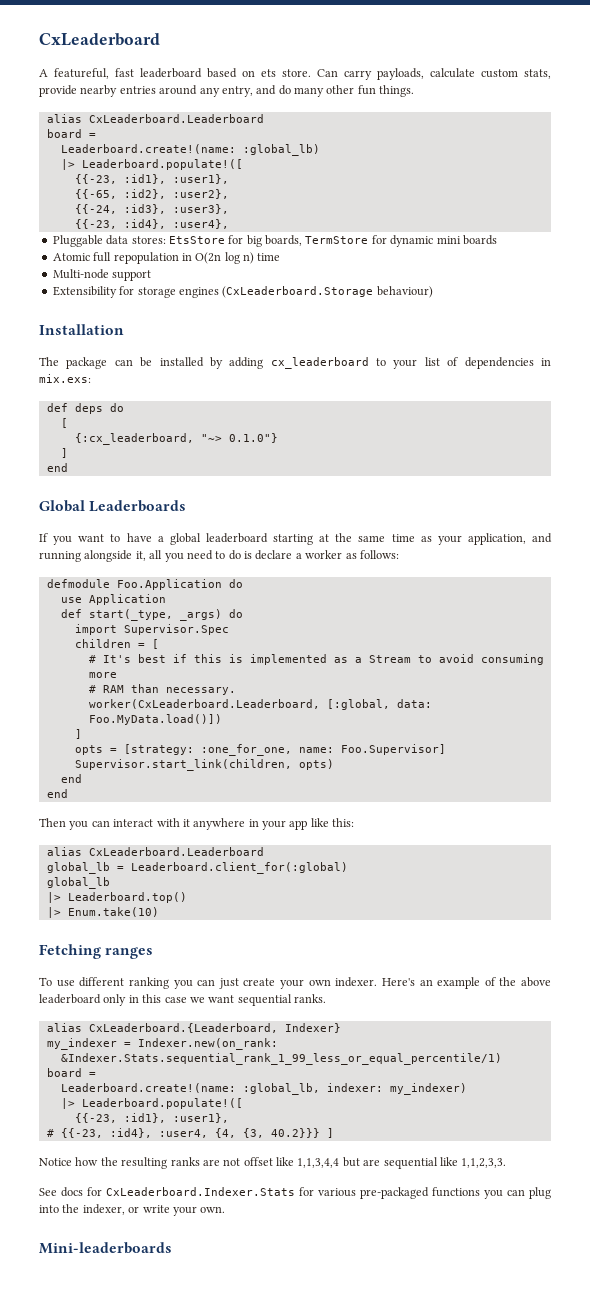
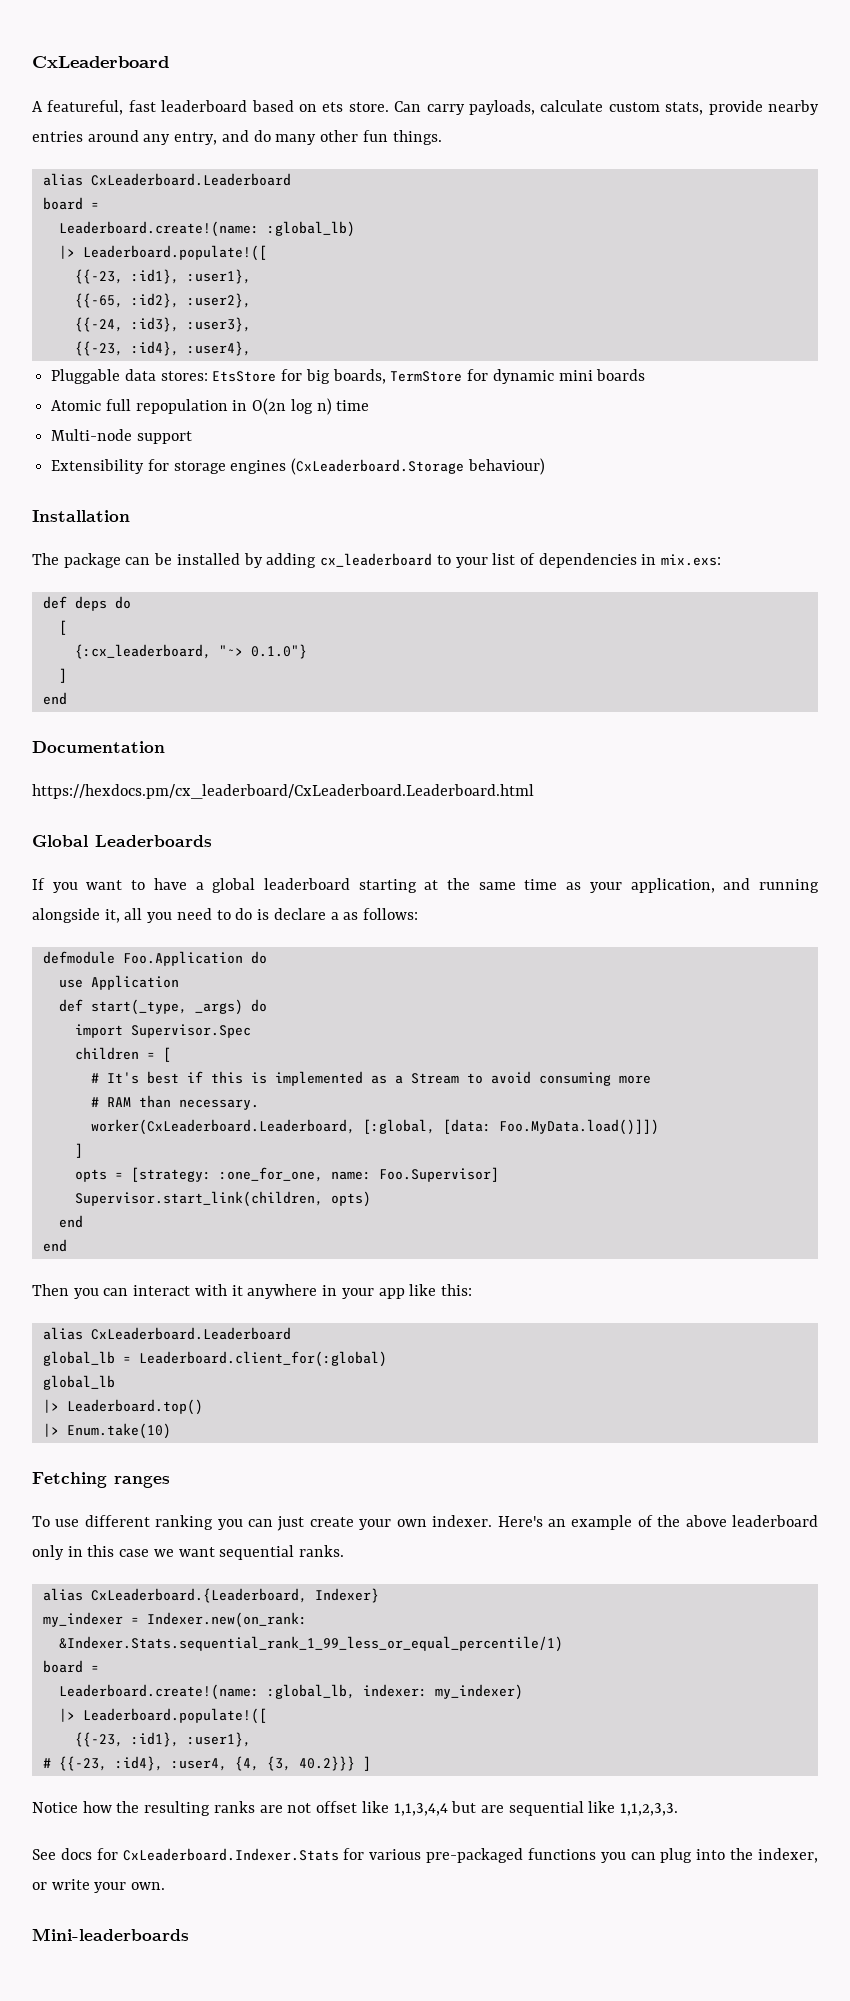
(68, 467) none -> [32,741,165,753] [32,784,534,799] // Documentation // https://hexdocs.pm/cx_leaderboard/CxLeaderboard.Leaderboard.html
[305,550,343,559] worker -> (339, 916) none
[396,699,432,708] [88,714,222,725] data: Foo.MyData.load()]) -> [442,1119,659,1135] [data: Foo.MyData.load()]])

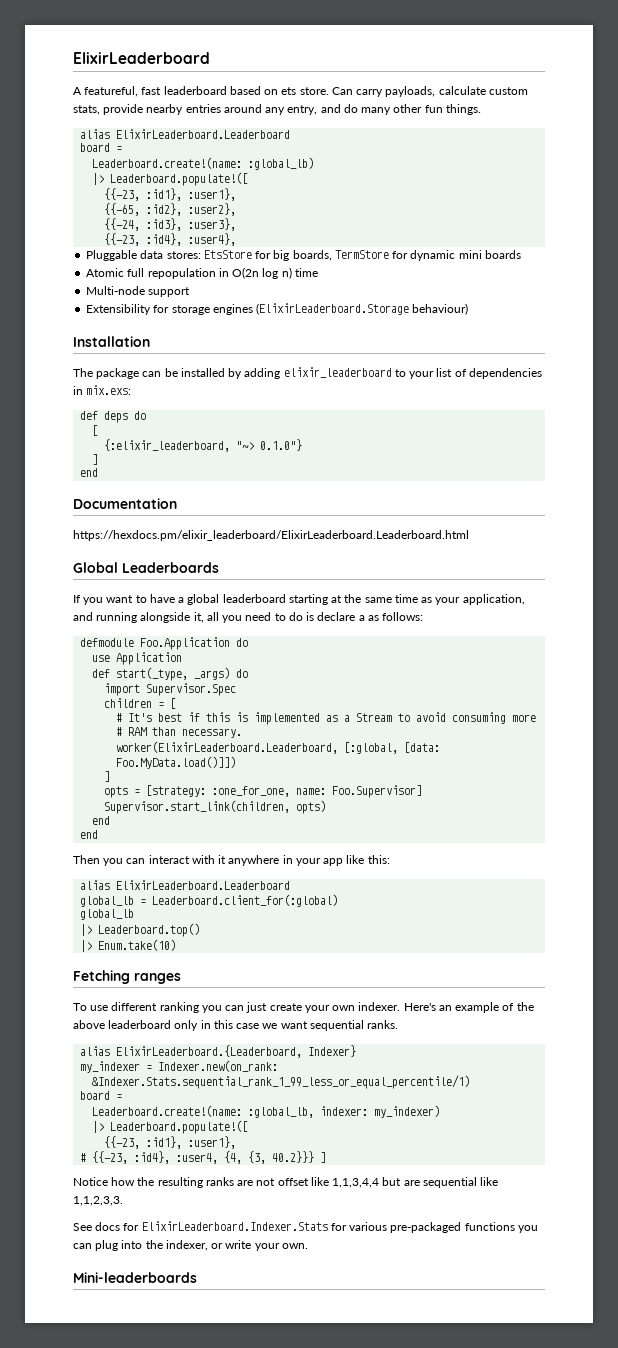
[32,56,169,68] CxLeaderboard -> [73,52,210,64] ElixirLeaderboard
[90,173,291,186] CxLeaderboard.Leaderboard -> [116,129,291,139] ElixirLeaderboard.Leaderboard
[291,458,465,475] (CxLeaderboard.Storage -> [256,303,410,315] (ElixirLeaderboard.Storage
[320,553,433,567] cx_leaderboard -> [283,367,392,378] elixir_leaderboard
[74,644,211,659] {:cx_leaderboard, -> [104,439,231,452] {:elixir_leaderboard,
[32,784,534,799] https://hexdocs.pm/cx_leaderboard/CxLeaderboard.Leaderboard.html -> [73,530,469,541] https://hexdocs.pm/elixir_leaderboard/ElixirLeaderboard.Leaderboard.html
[90,1119,355,1135] worker(CxLeaderboard.Leaderboard, -> [116,741,339,754] worker(ElixirLeaderboard.Leaderboard,
[90,1327,291,1340] CxLeaderboard.Leaderboard -> [116,880,291,890] ElixirLeaderboard.Leaderboard
[90,1588,307,1603] CxLeaderboard.{Leaderboard, -> [116,1045,303,1058] ElixirLeaderboard.{Leaderboard,
[122,1848,339,1861] CxLeaderboard.Indexer.Stats -> [141,1221,328,1231] ElixirLeaderboard.Indexer.Stats

